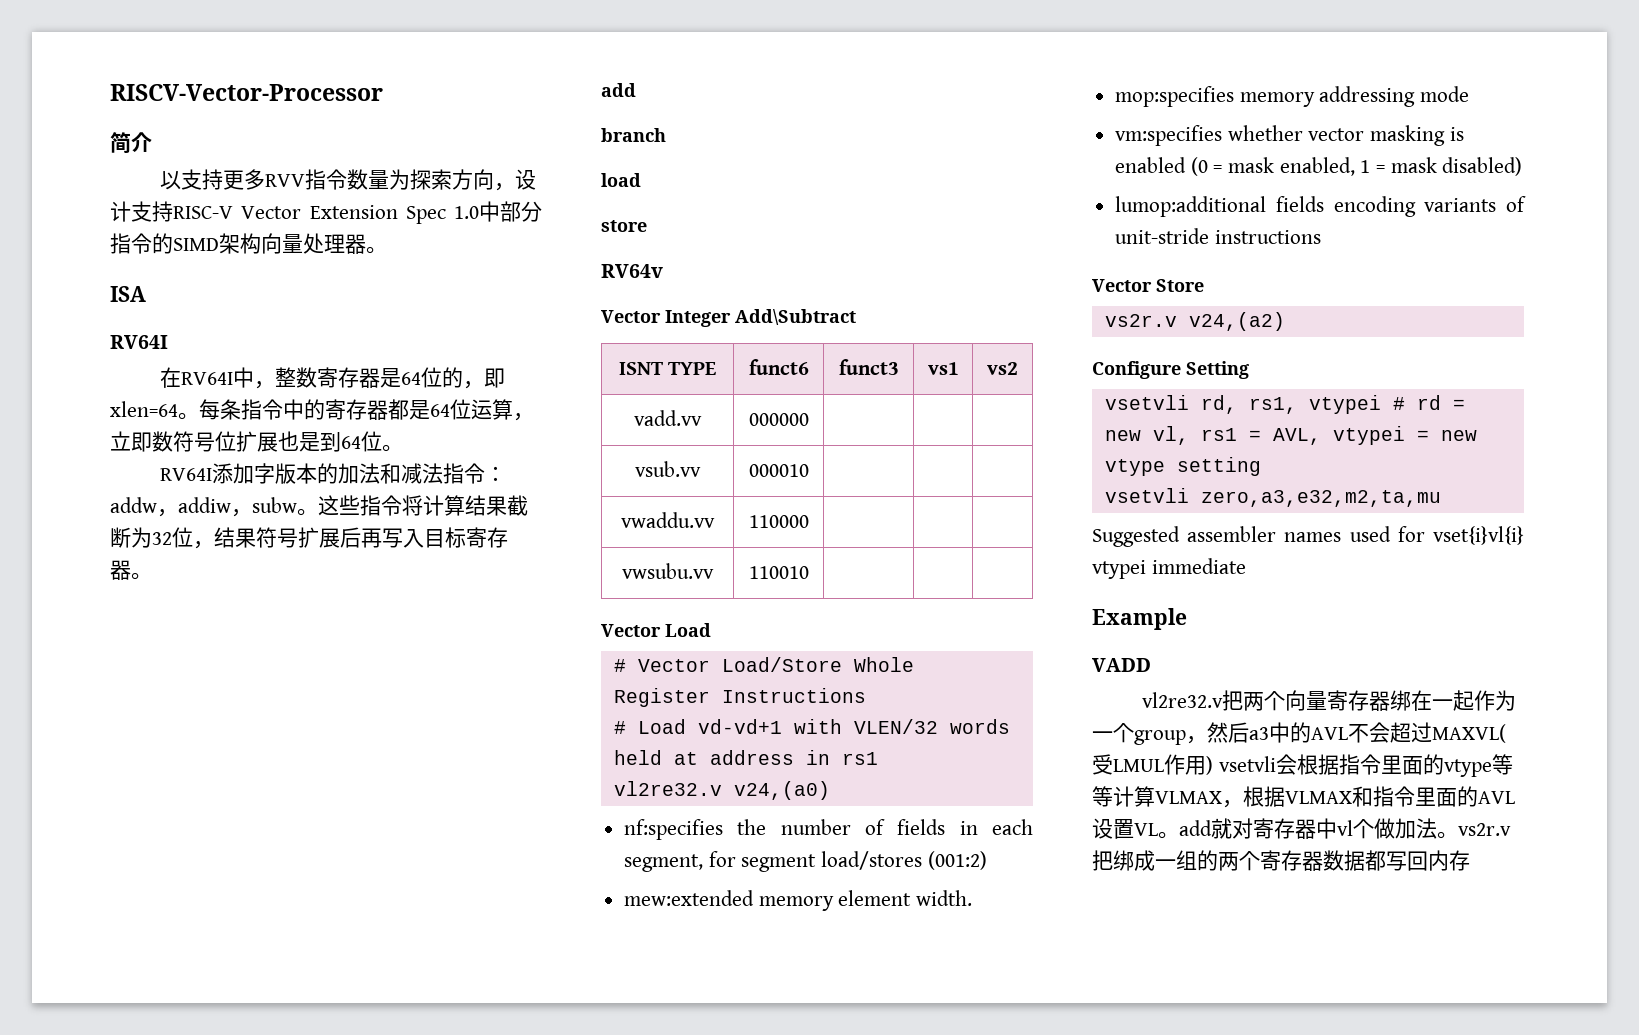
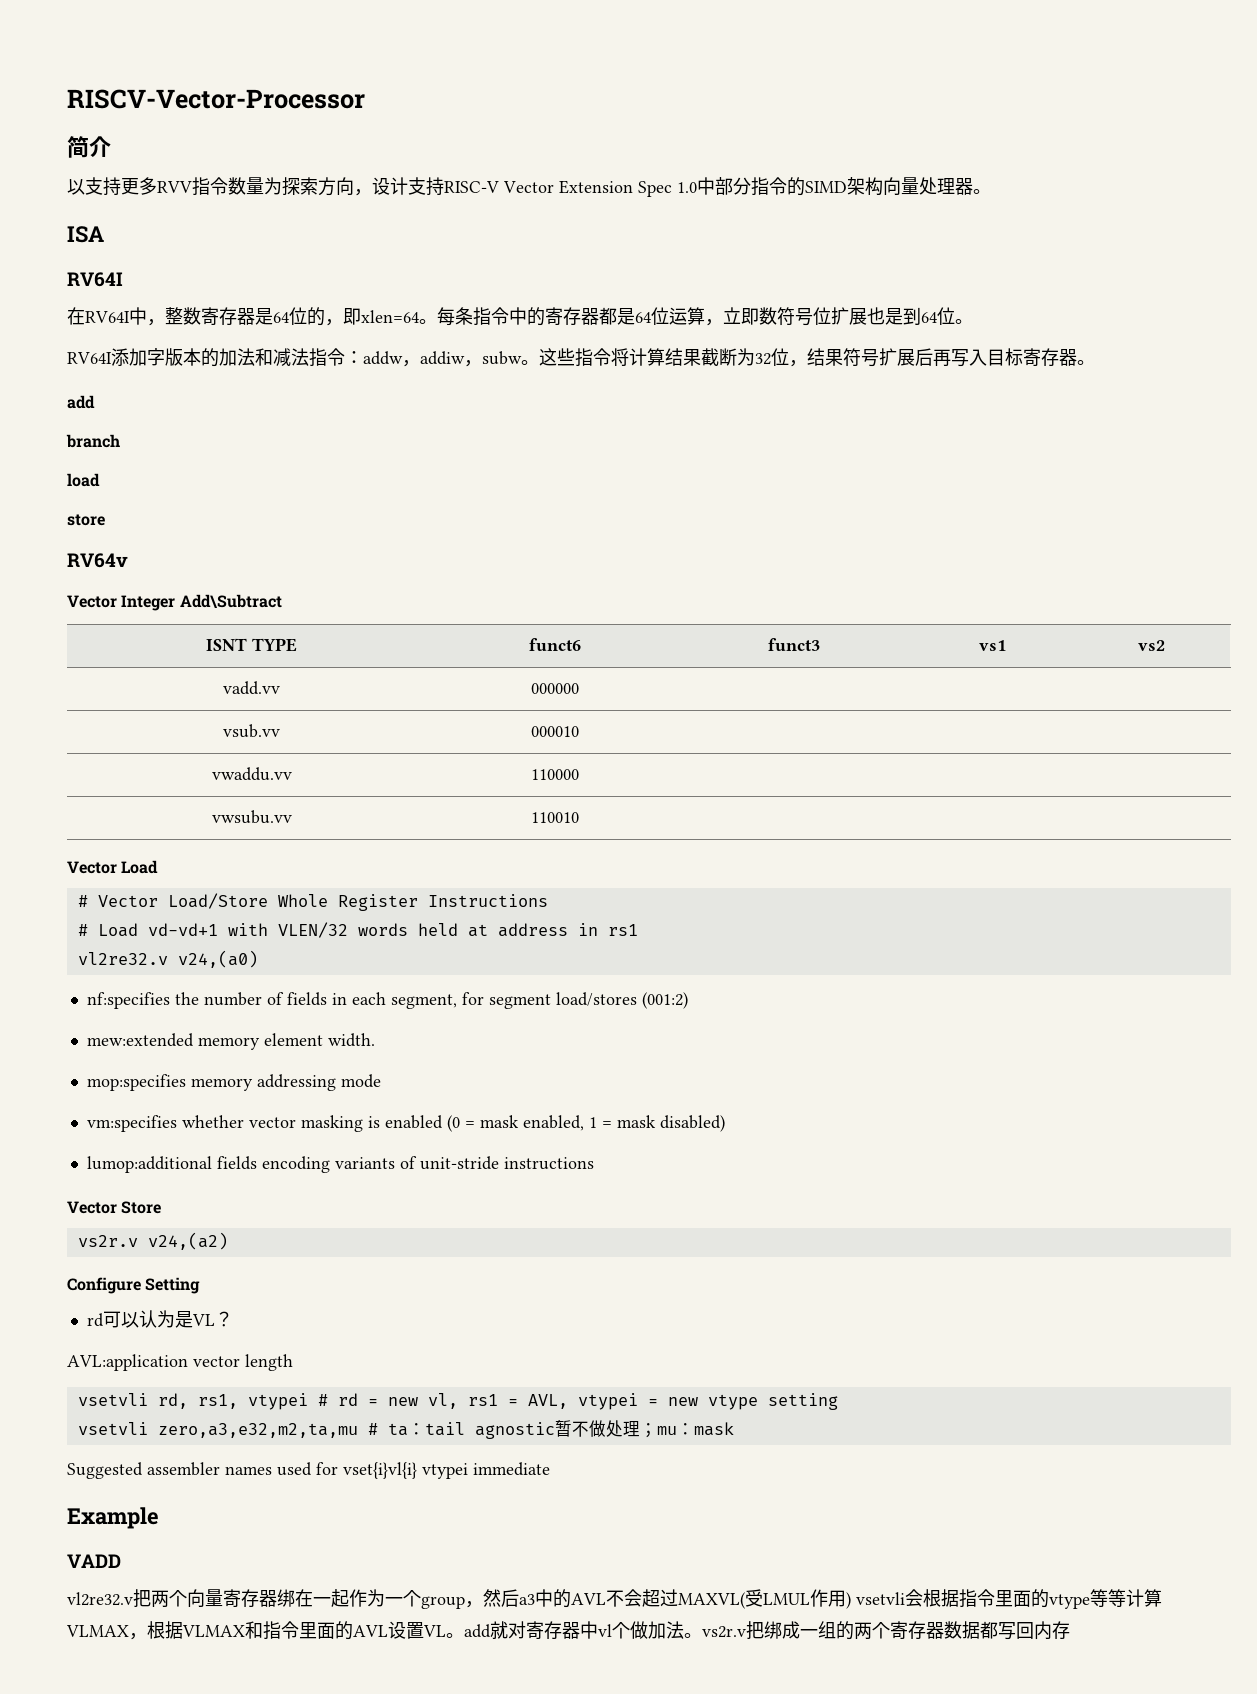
(1249, 370) none -> [86,1310,233,1328] [67,1354,293,1371] // rd可以认为是VL？ // AVL:application vector length
(1441, 498) none -> [367,1420,734,1439] # ta：tail agnostic暂不做处理；mu：mask

